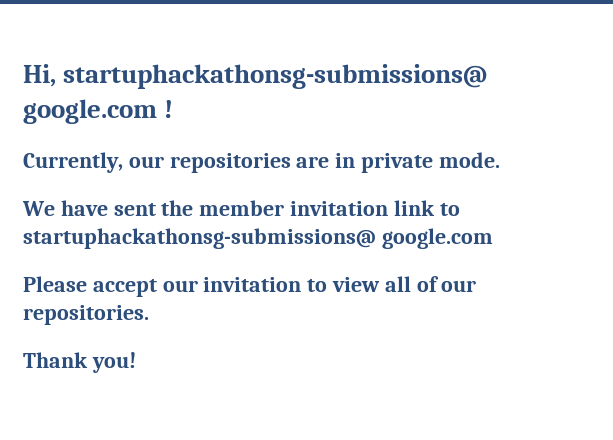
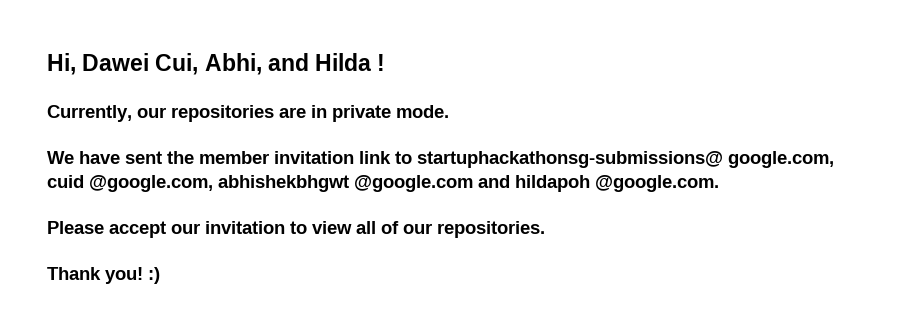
[63,64,489,89] [23,99,157,124] startuphackathonsg-submissions@ google.com -> [82,53,372,75] Dawei Cui, Abhi, and Hilda
[381,228,493,249] google.com -> [728,151,834,168] [47,175,719,192] google.com, cuid @google.com, abhishekbhgwt @google.com and hildapoh @google.com.
(136, 362) none -> [148,267,160,284] :)

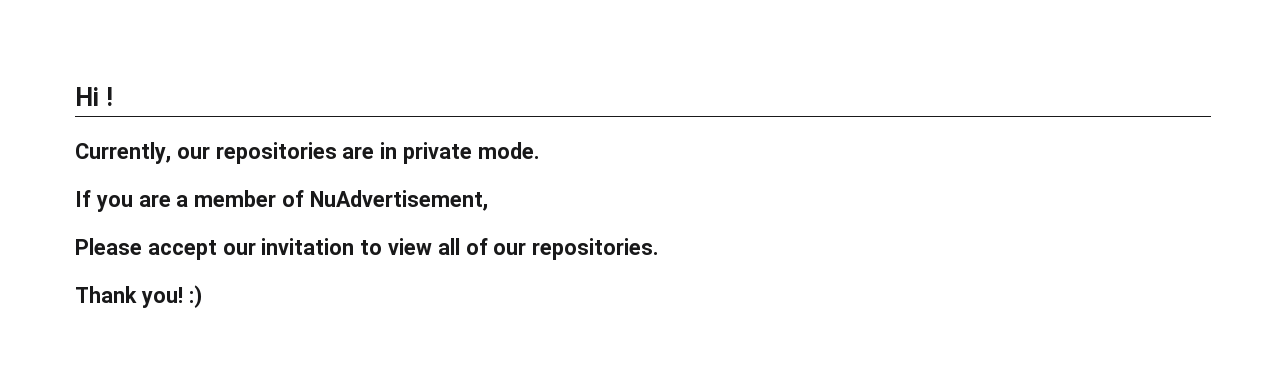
[47,53,372,75] Hi, Dawei Cui, Abhi, and Hilda -> [75,87,99,106] Hi
[47,151,834,168] [47,175,719,192] We have sent the member invitation link to startuphackathonsg-submissions@ google.com, cuid @google.com, abhishekbhgwt @google.com and hildapoh @google.com. -> [75,190,488,212] If you are a member of NuAdvertisement,

